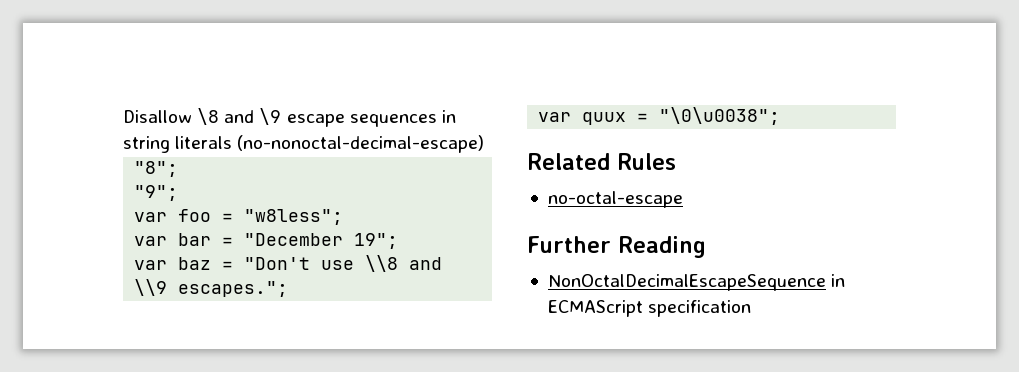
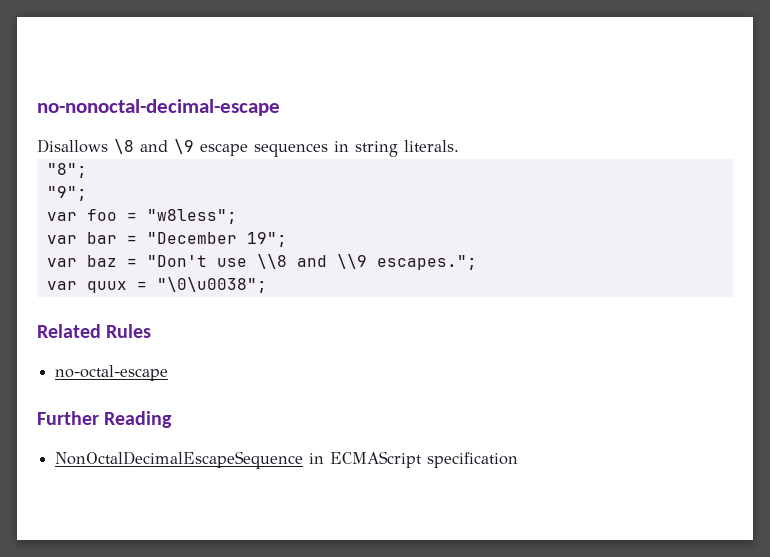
[123,110,192,123] Disallow -> [37,99,280,116] [37,139,108,153] no-nonoctal-decimal-escape // Disallows
[175,135,485,153] literals (no-nonoctal-decimal-escape) -> [404,140,459,152] literals.

